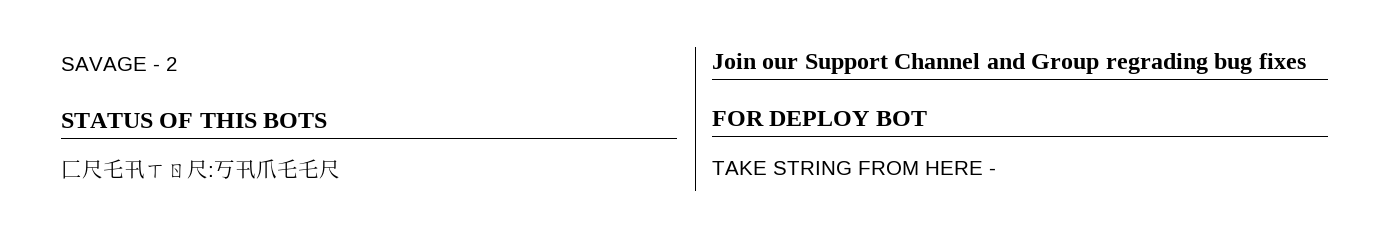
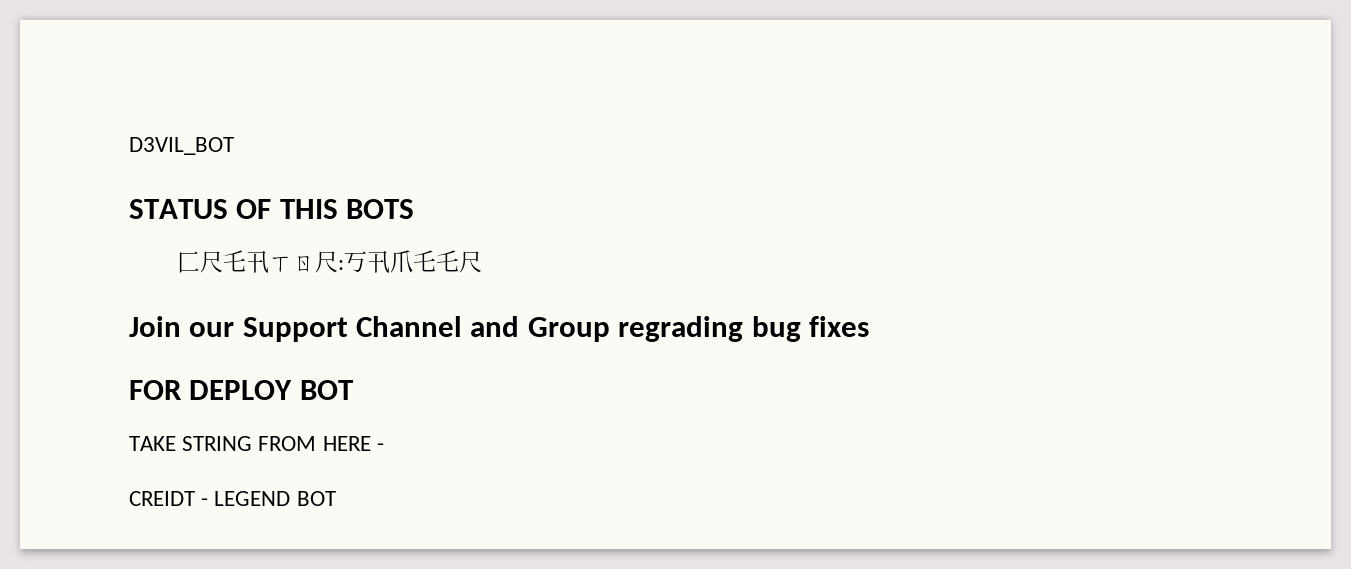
[61,57,177,71] SAVAGE - 2 -> [129,137,234,155] D3VIL_BOT
(996, 171) none -> [129,491,336,506] // CREIDT - LEGEND BOT

